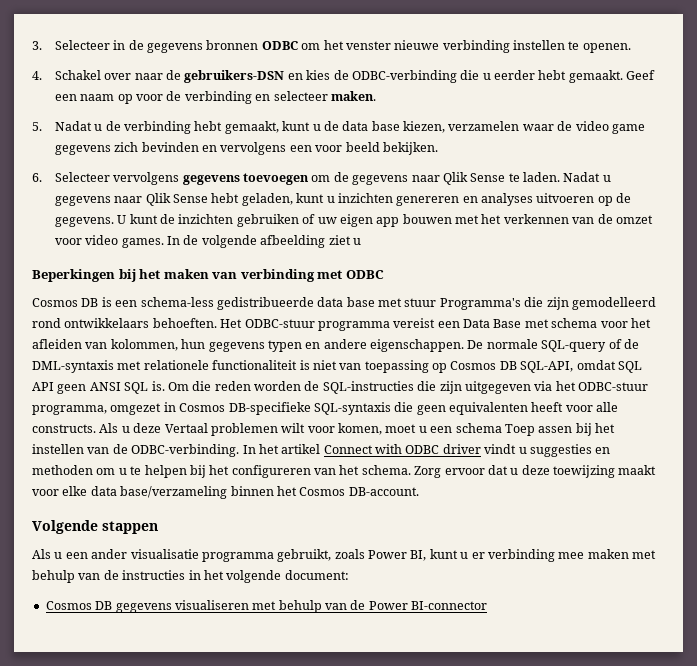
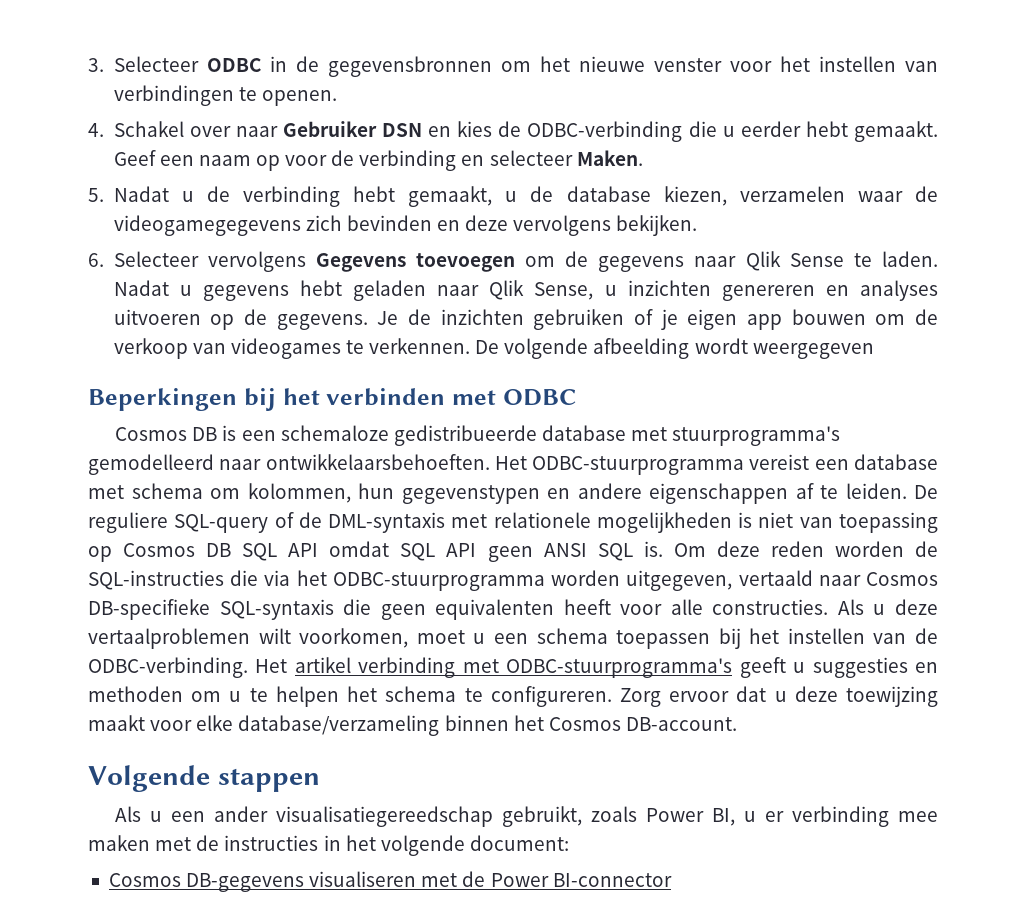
(110, 45) none -> [206,58,261,72] ODBC
[147,40,566,53] gegevens bronnen ODBC om het venster nieuwe verbinding instellen -> [327,56,938,77] [113,85,234,106] gegevensbronnen om het nieuwe venster voor het instellen van verbindingen
[166,70,285,83] de gebruikers-DSN -> [282,121,422,137] Gebruiker DSN
[330,91,376,101] maken. -> [576,150,643,166] Maken.
[282,121,400,131] kunt u de data base -> [505,186,651,202] u de database
[575,121,645,134] [54,142,380,155] video game gegevens zich bevinden en vervolgens een voor beeld -> [113,215,612,236] videogamegegevens zich bevinden en deze vervolgens
[182,175,240,185] gegevens -> [315,253,406,272] Gegevens
[114,193,325,206] naar Qlik Sense hebt geladen, kunt -> [299,280,594,301] hebt geladen naar Qlik Sense,
[117,214,158,224] U kunt -> [377,311,399,325] Je
[317,217,337,224] uw -> [660,309,678,330] je
[455,214,653,224] [54,235,361,248] met het verkennen van de omzet voor video games. In de volgende afbeelding ziet u -> [875,309,939,325] [113,338,874,359] om de verkoop van videogames te verkennen. De volgende afbeelding wordt weergegeven
[163,269,315,282] maken van verbinding -> [326,388,446,406] verbinden
[140,297,656,310] [32,318,651,331] [32,339,538,352] schema-less gedistribueerde data base met stuur Programma's die zijn gemodelleerd rond ontwikkelaars behoeften. Het ODBC-stuur programma vereist een Data Base met schema voor het afleiden van kolommen, hun gegevens typen en andere eigenschappen. De normale -> [280,425,841,446] [88,454,939,475] [88,483,938,504] [88,512,168,533] schemaloze gedistribueerde database met stuurprogramma's gemodelleerd naar ontwikkelaarsbehoeften. Het ODBC-stuurprogramma vereist een database met schema om kolommen, hun gegevenstypen en andere eigenschappen af te leiden. De reguliere
[212,360,298,370] functionaliteit -> [596,512,732,533] mogelijkheden
[520,361,574,373] SQL-API, -> [242,543,319,561] SQL API
[192,381,212,391] die -> [716,541,760,557] deze
[439,381,648,394] [32,402,176,415] zijn uitgegeven via het ODBC-stuur programma, omgezet in -> [264,570,861,591] via het ODBC-stuurprogramma worden uitgegeven, vertaald naar
[32,424,96,433] constructs. -> [712,599,829,615] constructies.
[164,423,382,436] Vertaal problemen wilt voor komen, -> [88,628,409,649] vertaalproblemen wilt voorkomen,
[504,424,573,436] Toep assen -> [616,630,711,649] toepassen
[242,444,517,454] In het artikel Connect with ODBC driver vindt -> [255,657,786,678] Het artikel verbinding met ODBC-stuurprogramma's geeft
[189,465,411,478] bij het configureren van het schema. -> [347,686,612,707] het schema te configureren.
[90,486,228,499] data base/verzameling -> [238,715,440,736] database/verzameling
[130,549,274,562] visualisatie programma -> [276,806,494,827] visualisatiegereedschap
[429,549,458,559] kunt -> (736, 817) none
[32,570,101,583] behulp van -> (192, 844) none
[95,600,347,613] DB gegevens visualiseren met behulp van -> [186,871,458,892] DB-gegevens visualiseren met

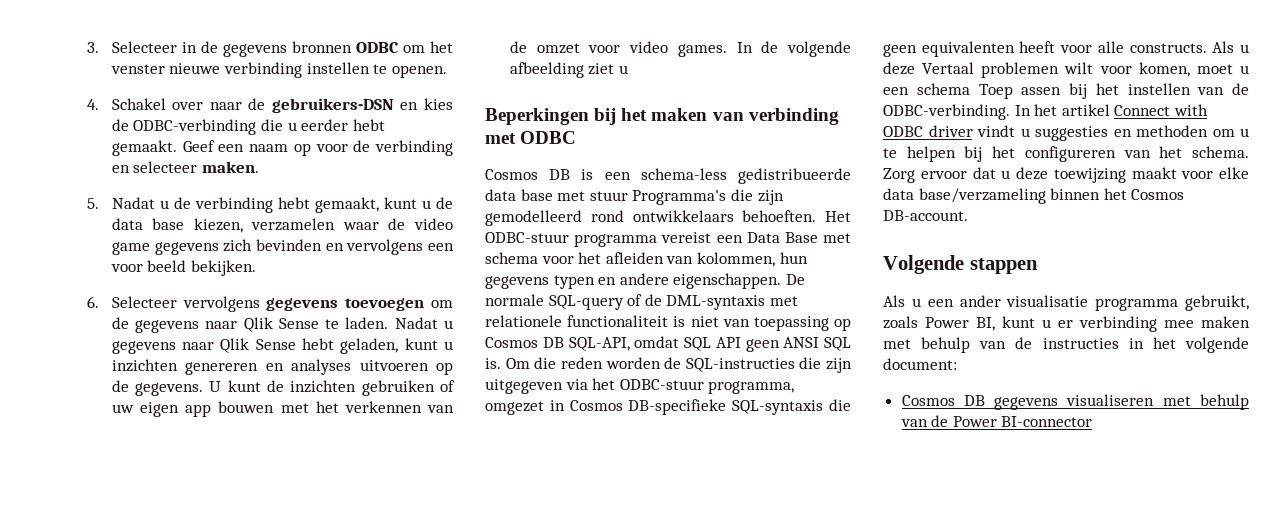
[206,58,261,72] ODBC -> (177, 47) none
[327,56,938,77] [113,85,234,106] gegevensbronnen om het nieuwe venster voor het instellen van verbindingen -> [222,41,454,57] [110,62,370,78] gegevens bronnen ODBC om het venster nieuwe verbinding instellen
[282,121,422,137] Gebruiker DSN -> [248,98,394,113] de gebruikers-DSN
[576,150,643,166] Maken. -> [202,161,260,173] maken.
[505,186,651,202] u de database -> [383,197,453,209] [111,218,185,230] kunt u de data base
[113,215,612,236] videogamegegevens zich bevinden en deze vervolgens -> [414,218,454,230] [111,239,454,255] [110,260,187,272] video game gegevens zich bevinden en vervolgens een voor beeld
[315,253,406,272] Gegevens -> [266,298,339,311] gegevens
[299,280,594,301] hebt geladen naar Qlik Sense, -> [182,338,438,354] naar Qlik Sense hebt geladen, kunt
[377,311,399,325] Je -> [209,380,261,392] U kunt
[660,309,678,330] je -> [111,404,134,413] uw
[875,309,939,325] [113,338,874,359] om de verkoop van videogames te verkennen. De volgende afbeelding wordt weergegeven -> [280,401,455,413] [509,41,852,57] [509,62,629,78] met het verkennen van de omzet voor video games. In de volgende afbeelding ziet u
[326,388,446,406] verbinden -> [651,108,839,125] maken van verbinding
[280,425,841,446] [88,454,939,475] [88,483,938,504] [88,512,168,533] schemaloze gedistribueerde database met stuurprogramma's gemodelleerd naar ontwikkelaarsbehoeften. Het ODBC-stuurprogramma vereist een database met schema om kolommen, hun gegevenstypen en andere eigenschappen af te leiden. De reguliere -> [640,168,851,184] [485,189,784,205] [485,210,851,226] [485,232,851,247] [485,252,808,267] [485,273,805,289] [485,294,544,306] schema-less gedistribueerde data base met stuur Programma's die zijn gemodelleerd rond ontwikkelaars behoeften. Het ODBC-stuur programma vereist een Data Base met schema voor het afleiden van kolommen, hun gegevens typen en andere eigenschappen. De normale
[596,512,732,533] mogelijkheden -> [567,315,669,327] functionaliteit
[242,543,319,561] SQL API -> [568,337,630,351] SQL-API,
[716,541,760,557] deze -> [534,357,557,369] die
[264,570,861,591] via het ODBC-stuurprogramma worden uitgegeven, vertaald naar -> [826,358,852,373] [485,378,795,394] [485,400,565,415] zijn uitgegeven via het ODBC-stuur programma, omgezet in
[712,599,829,615] constructies. -> [1129,43,1207,53] constructs.
[88,628,409,649] vertaalproblemen wilt voorkomen, -> [922,62,1190,78] Vertaal problemen wilt voor komen,
[616,630,711,649] toepassen -> [978,84,1062,99] Toep assen
[255,657,786,678] Het artikel verbinding met ODBC-stuurprogramma's geeft -> [1014,104,1208,116] [883,125,1015,137] In het artikel Connect with ODBC driver vindt
[347,686,612,707] het schema te configureren. -> [964,146,1249,162] bij het configureren van het schema.
[238,715,440,736] database/verzameling -> [883,188,1046,204] data base/verzameling
[276,806,494,827] visualisatiegereedschap -> [1006,295,1179,311] visualisatie programma
(736, 817) none -> [1002,316,1035,328] kunt
(192, 844) none -> [921,337,1007,353] behulp van
[186,871,458,892] DB-gegevens visualiseren met -> [963,394,1249,410] [900,419,928,427] DB gegevens visualiseren met behulp van

